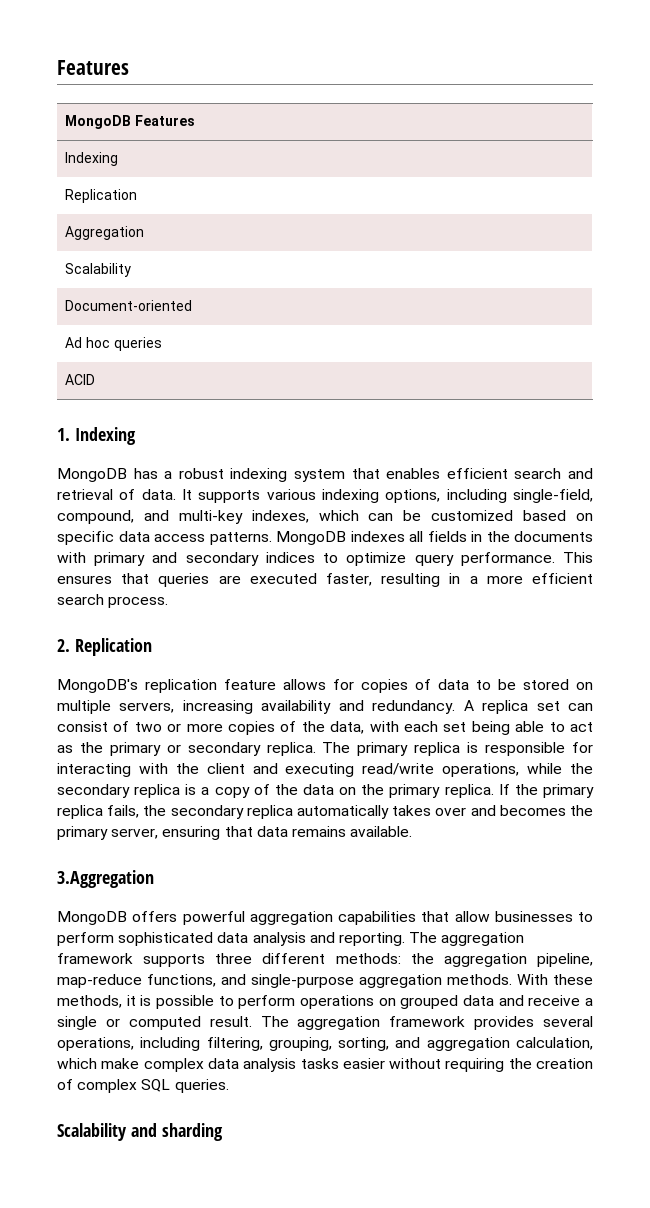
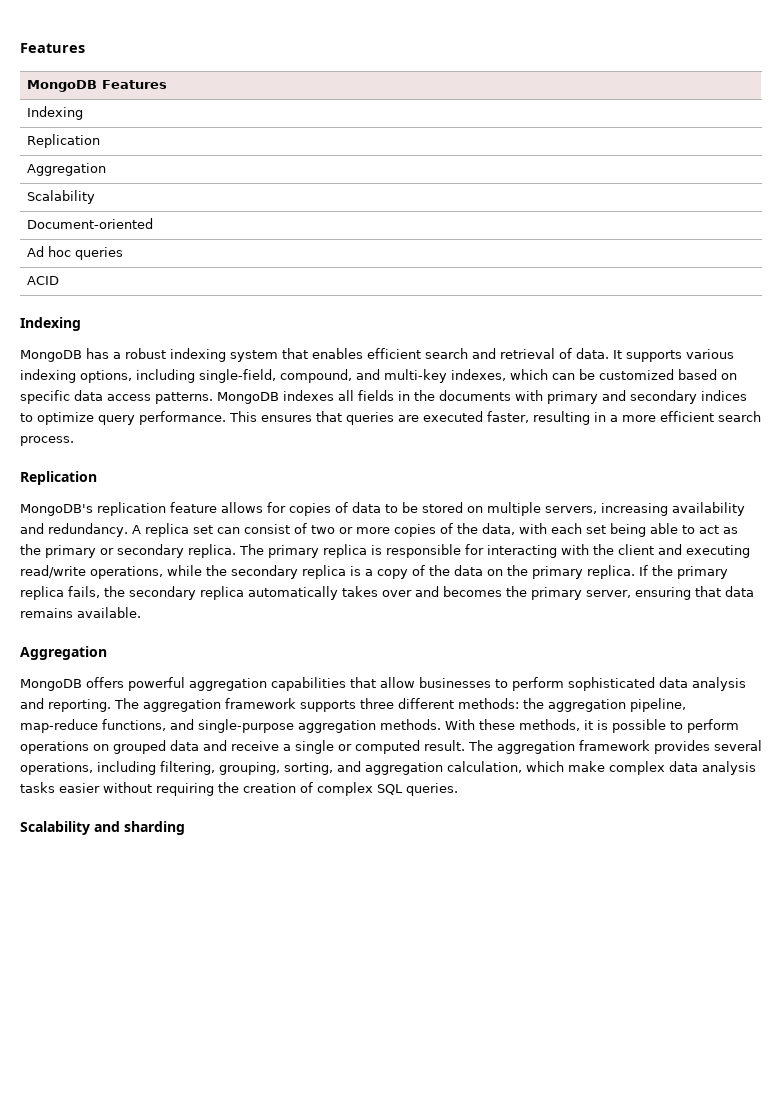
[57,428,70,441] 1. -> (60, 280) none
[57,639,70,652] 2. -> (74, 441) none
[57,870,154,888] 3.Aggregation -> [20,646,107,660] Aggregation

